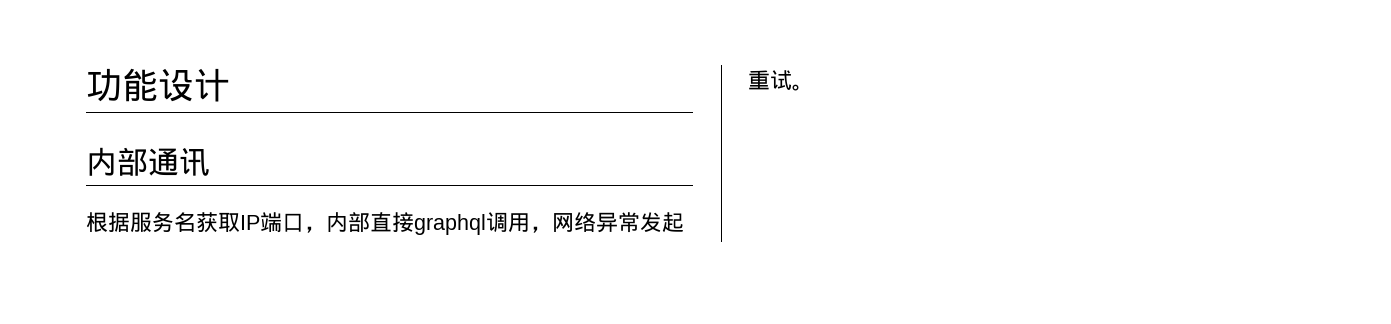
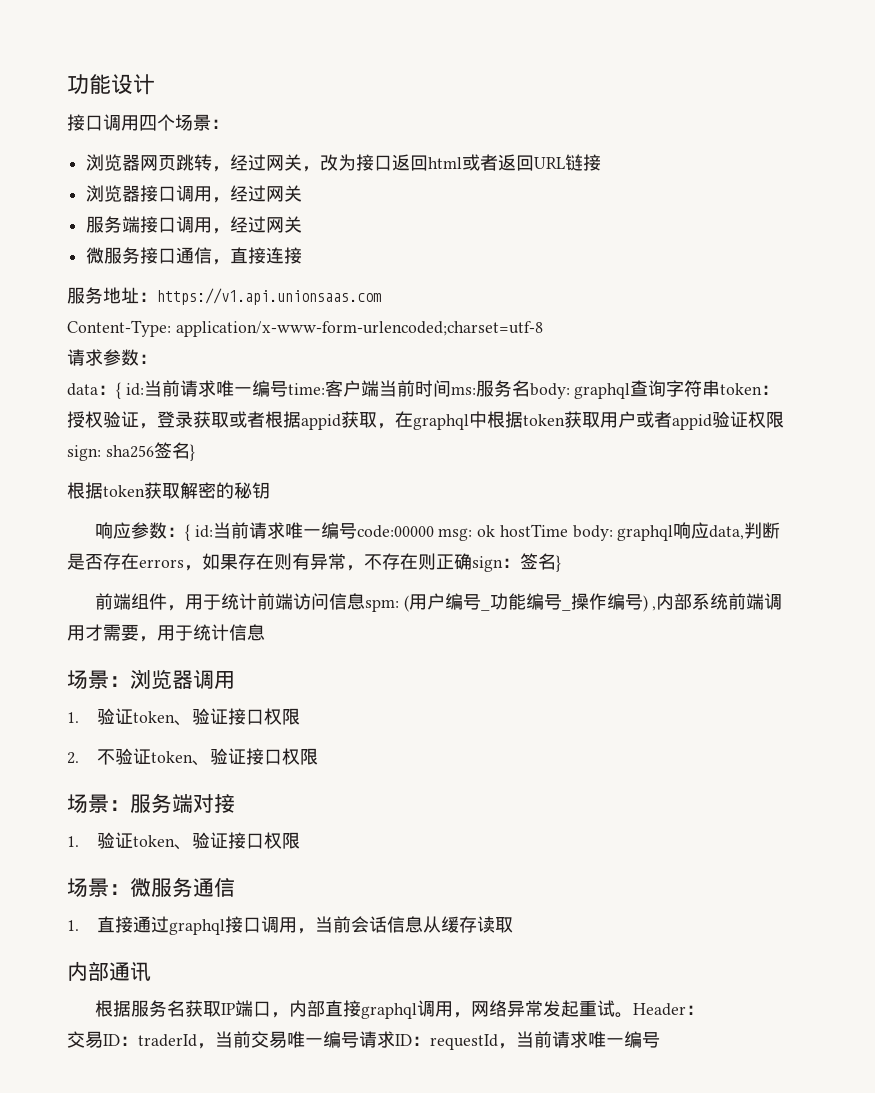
(230, 85) none -> [67,114,229,131] [86,154,602,172] [86,185,303,203] [86,216,303,234] [86,247,303,265] [67,287,381,305] [67,320,543,337] [67,349,157,366] [67,380,780,399] [67,411,784,430] [67,442,195,461] [67,482,270,499] [94,522,781,541] [67,553,561,572] [94,593,783,612] [67,624,265,642] [67,669,235,689] [67,708,300,726] [67,748,318,766] [67,793,235,813] [67,832,300,850] [67,877,235,897] [67,916,513,935] // 接口调用四个场景： // 浏览器网页跳转，经过网关，改为接口返回html或者返回URL链接 // 浏览器接口调用，经过网关 // 服务端接口调用，经过网关 // 微服务接口通信，直接连接 // 服务地址：https://v1.api.unionsaas.com // Content-Type: application/x-www-form-urlencoded;charset=utf-8 // 请求参数： // data：{ id:当前请求唯一编号time:客户端当前时间ms:服务名body: graphql查询字符串token：授权验证，登录获取或者根据appid获取，在graphql中根据token获取用户或者appid验证权限sign: sha256签名} // 根据token获取解密的秘钥 // 响应参数：{ id:当前请求唯一编号code:00000 msg: ok hostTime body: graphql响应data,判断是否存在errors，如果存在则有异常，不存在则正确sign：签名} // 前端组件，用于统计前端访问信息spm: (用户编号_功能编号_操作编号) ,内部系统前端调用才需要，用于统计信息 // 场景：浏览器调用 // 1.验证token、验证接口权限 // 2.不验证token、验证接口权限 // 场景：服务端对接 // 1.验证token、验证接口权限 // 场景：微服务通信 // 1.直接通过graphql接口调用，当前会话信息从缓存读取
(814, 87) none -> [632,1003,704,1016] [67,1031,660,1050] Header： // 交易ID：traderId，当前交易唯一编号请求ID：requestId，当前请求唯一编号

